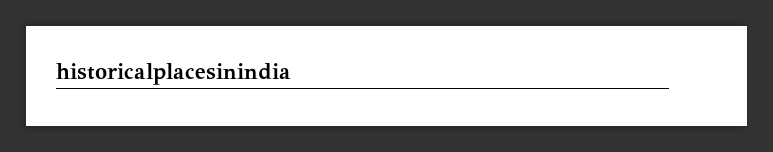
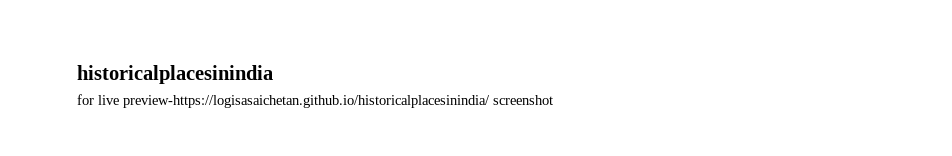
(291, 74) none -> [77,94,553,108] // for live preview-https://logisasaichetan.github.io/historicalplacesinindia/ screenshot

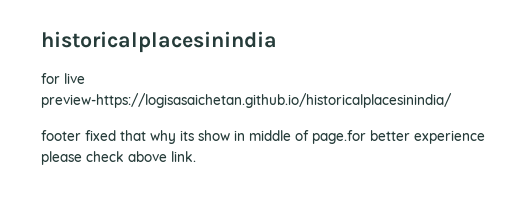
[493,95,553,105] screenshot -> [41,130,485,144] [41,151,196,165] // footer fixed that why its show in middle of page.for better experience please check above link.

